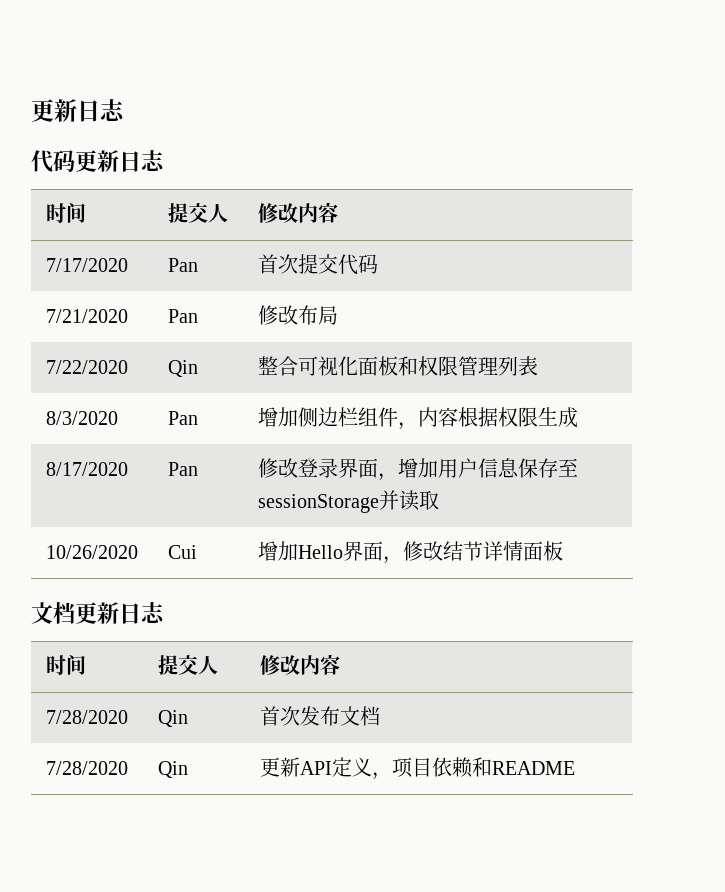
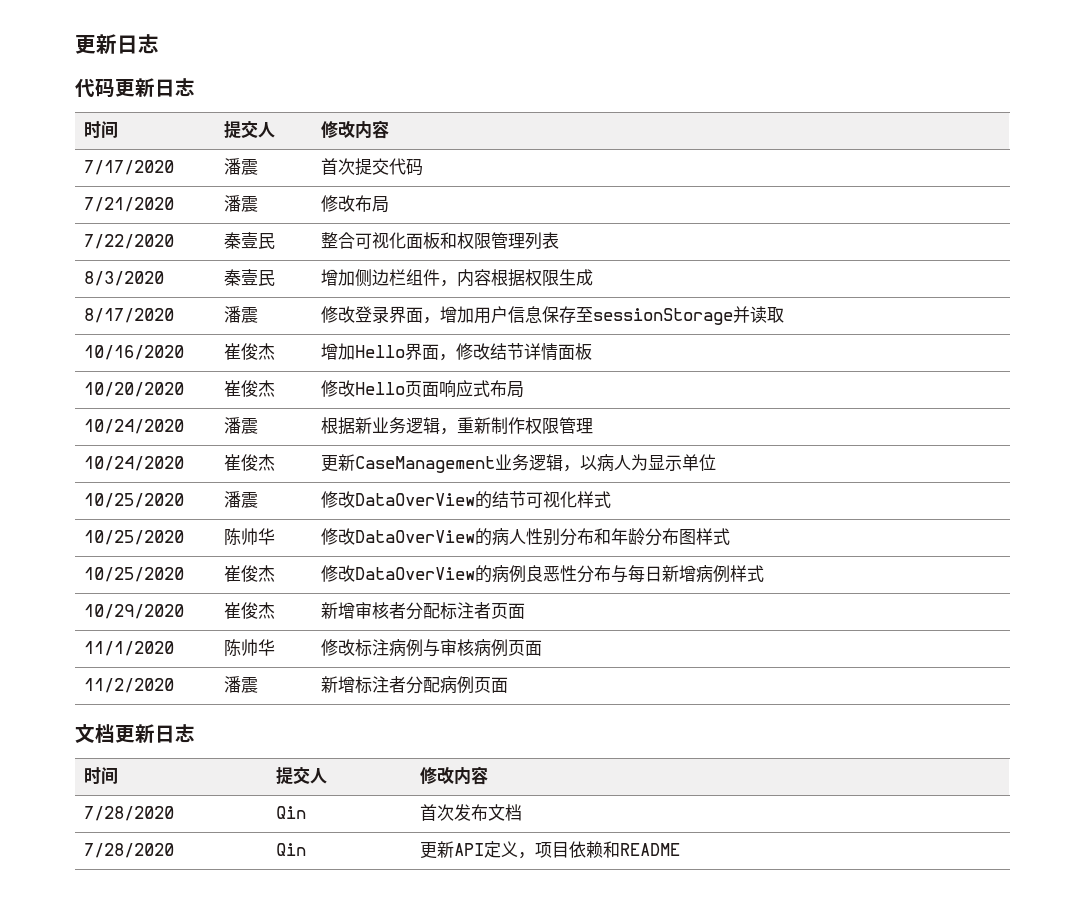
[167,258,198,272] Pan -> [223,158,258,175] 潘震
[167,309,198,323] Pan -> [223,195,258,212] 潘震
[167,360,198,377] Qin -> [223,232,275,250] 秦壹民
[167,411,198,425] Pan -> [223,269,275,287] 秦壹民
[167,462,198,476] Pan -> [223,306,258,323] 潘震
[45,545,138,559] [167,545,197,559] 10/26/2020 | Cui -> [83,345,184,360] [223,343,275,360] 10/16/2020 | 崔俊杰
(563, 551) none -> [83,382,184,397] [223,380,275,397] [320,380,524,398] [83,419,184,434] [223,417,258,434] [320,417,593,435] [83,456,184,471] [223,454,275,471] [320,454,716,473] [83,493,184,508] [223,491,258,508] [320,491,611,509] [83,530,184,545] [223,528,275,546] [320,528,730,546] [83,567,184,582] [223,565,275,582] [320,565,764,583] [83,604,184,619] [223,602,275,619] [320,602,525,620] [83,641,174,656] [223,639,275,657] [320,639,542,657] [83,678,174,693] [223,676,258,693] [320,676,508,694] // 10/20/2020 | 崔俊杰 | 修改Hello页面响应式布局 // 10/24/2020 | 潘震 | 根据新业务逻辑，重新制作权限管理 // 10/24/2020 | 崔俊杰 | 更新CaseManagement业务逻辑，以病人为显示单位 // 10/25/2020 | 潘震 | 修改DataOverView的结节可视化样式 // 10/25/2020 | 陈帅华 | 修改DataOverView的病人性别分布和年龄分布图样式 // 10/25/2020 | 崔俊杰 | 修改DataOverView的病例良恶性分布与每日新增病例样式 // 10/29/2020 | 崔俊杰 | 新增审核者分配标注者页面 // 11/1/2020 | 陈帅华 | 修改标注病例与审核病例页面 // 11/2/2020 | 潘震 | 新增标注者分配病例页面

